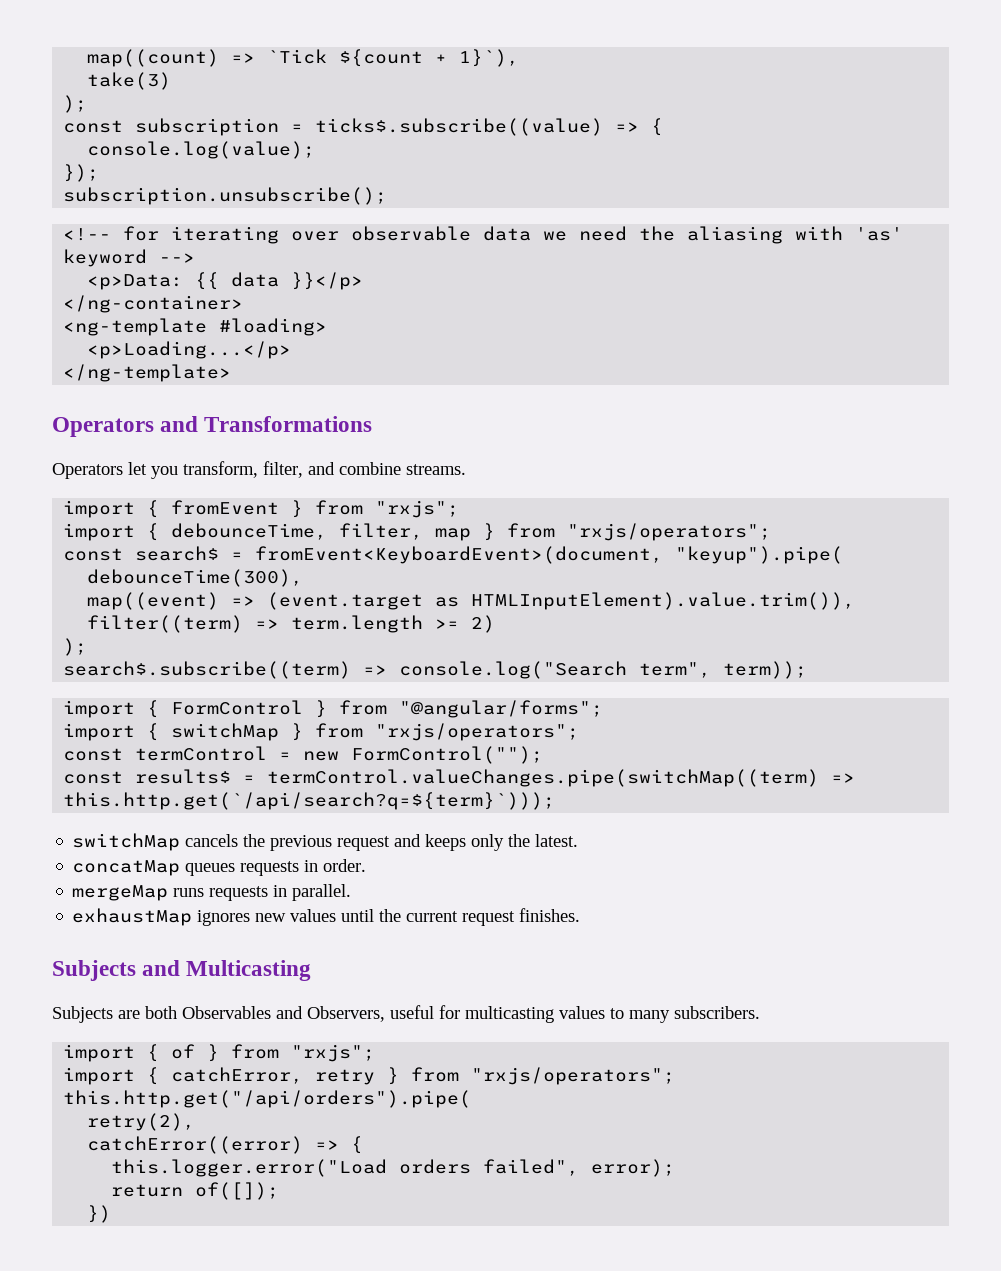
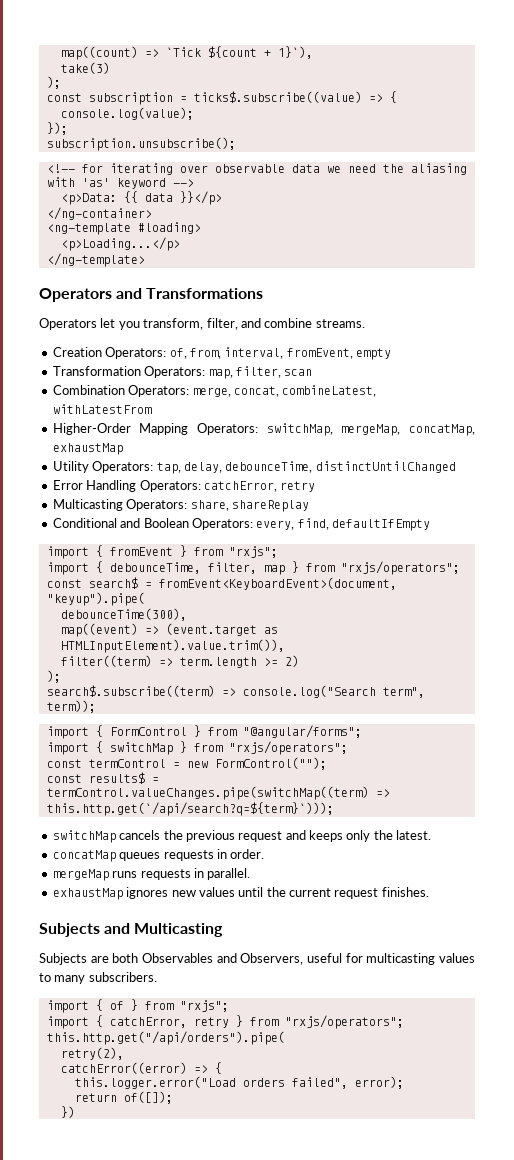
(466, 469) none -> [52,347,391,360] [52,366,313,379] [52,385,377,397] [52,404,152,414] [52,423,475,436] [52,443,123,455] [52,461,456,474] [52,480,316,492] [52,499,309,512] [52,518,430,531] // Creation Operators: of, from, interval, fromEvent, empty // Transformation Operators: map, filter, scan // Combination Operators: merge, concat, combineLatest, withLatestFrom // Higher-Order Mapping Operators: switchMap, mergeMap, concatMap, exhaustMap // Utility Operators: tap, delay, debounceTime, distinctUntilChanged // Error Handling Operators: catchError, retry // Multicasting Operators: share, shareReplay // Conditional and Boolean Operators: every, find, defaultIfEmpty

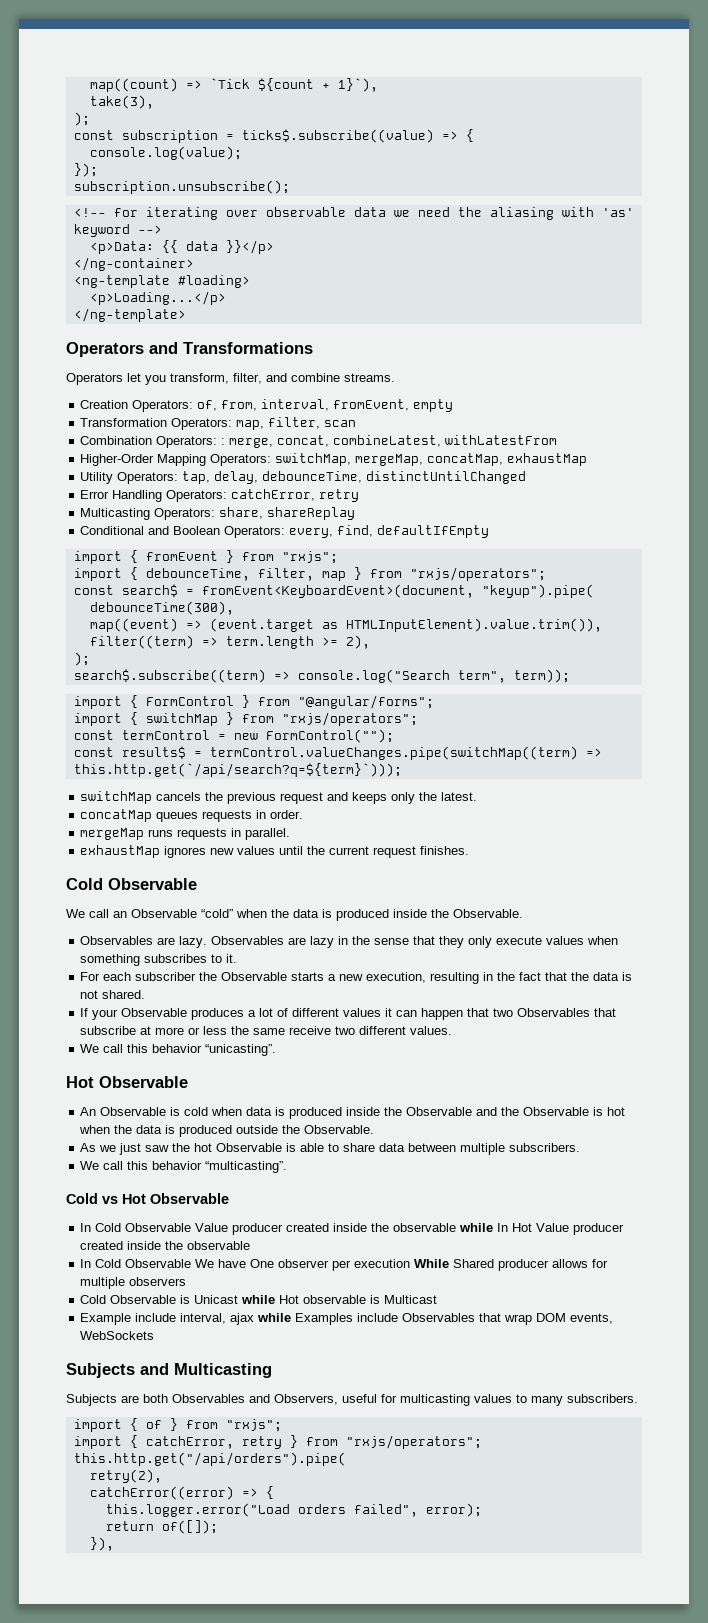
[60,62,110,74] take(3) -> [89,95,154,109] take(3),
(190, 391) none -> [221,438,226,445] :
[284,655,299,667] 2) -> [345,635,370,649] 2),
(429, 892) none -> [66,878,197,890] [66,909,523,921] [80,936,619,948] [80,954,238,966] [80,972,633,984] [80,990,146,999] [80,1008,617,1020] [80,1026,453,1035] [80,1044,277,1056] [66,1076,188,1088] [80,1107,626,1119] [79,1125,375,1137] [80,1143,581,1155] [80,1161,288,1173] [66,1193,229,1204] [80,1223,625,1235] [80,1241,251,1250] [80,1259,609,1271] [80,1277,187,1289] [80,1295,438,1304] [80,1313,614,1325] [80,1331,155,1340] // Cold Observable // We call an Observable “cold” when the data is produced inside the Observable. // Observables are lazy. Observables are lazy in the sense that they only execute values when something subscribes to it. // For each subscriber the Observable starts a new execution, resulting in the fact that the data is not shared. // If your Observable produces a lot of different values it can happen that two Observables that subscribe at more or less the same receive two different values. // We call this behavior “unicasting”. // Hot Observable // An Observable is cold when data is produced inside the Observable and the Observable is hot when the data is produced outside the Observable. // As we just saw the hot Observable is able to share data between multiple subscribers. // We call this behavior “multicasting”. // Cold vs Hot Observable // In Cold Observable Value producer created inside the observable while In Hot Value producer created inside the observable // In Cold Observable We have One observer per execution While Shared producer allows for multiple observers // Cold Observable is Unicast while Hot observable is Multicast // Example include interval, ajax while Examples include Observables that wrap DOM events, WebSockets
[60,1106,75,1118] }) -> [89,1537,114,1551] }),

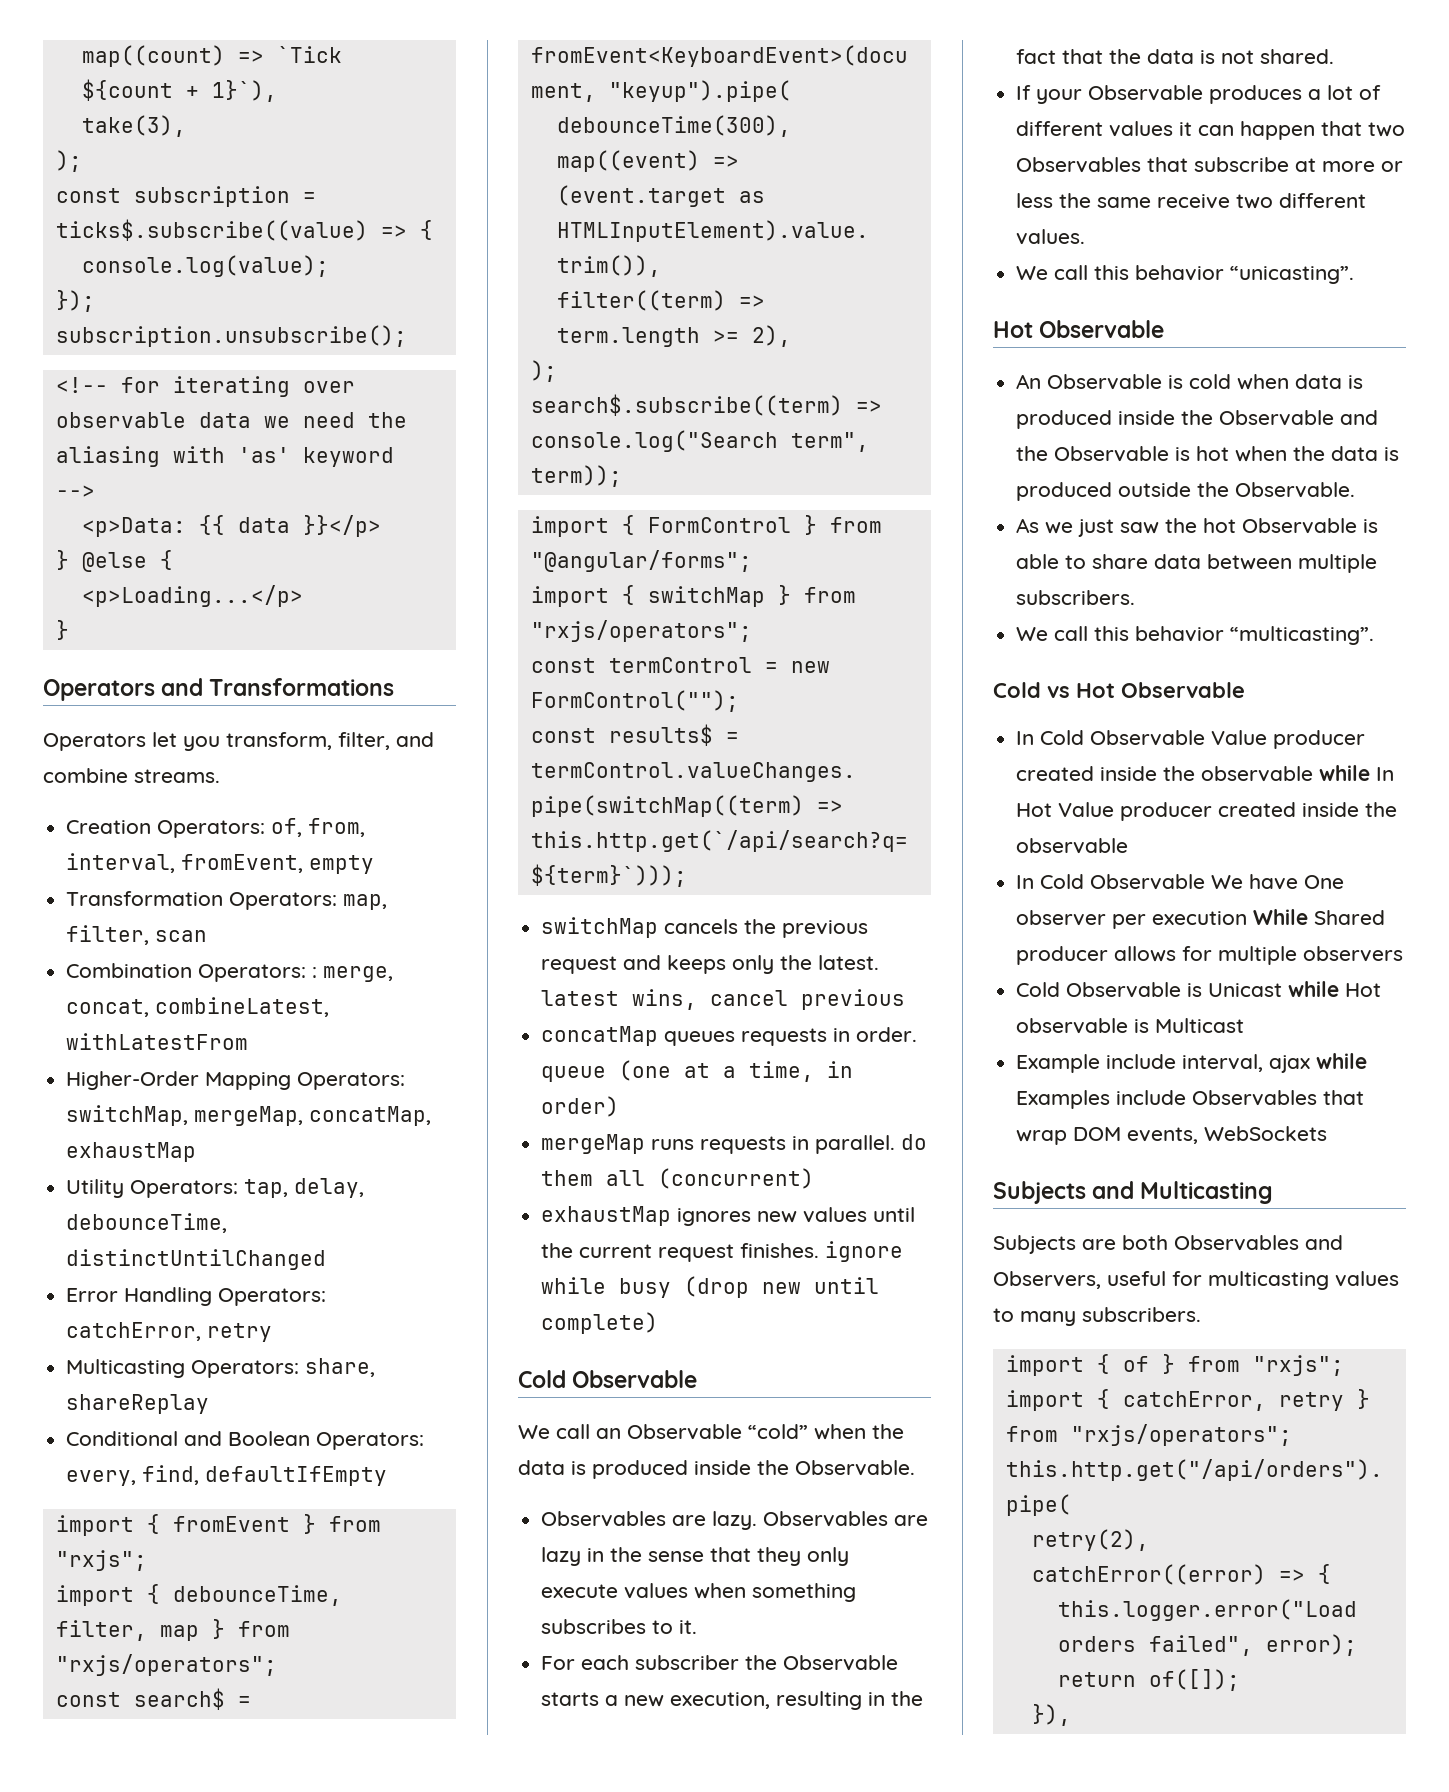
[73,257,194,271] [73,275,250,288] </ng-container> // <ng-template #loading> -> [55,550,173,572] } @else {
[73,308,186,322] </ng-template> -> [55,620,69,640] }
(478, 796) none -> [541,989,906,1010] latest wins, cancel previous
(304, 814) none -> [541,1060,854,1082] [541,1096,620,1117] queue (one at a time, in order)
(291, 834) none -> [901,1134,928,1150] [541,1168,815,1189] do them all (concurrent)
(470, 850) none -> [825,1241,904,1262] [541,1276,880,1298] [541,1312,659,1334] ignore while busy (drop new until complete)

